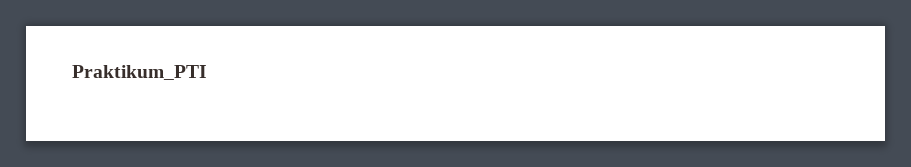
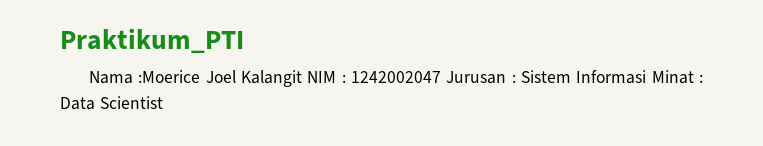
(207, 72) none -> [89,70,703,87] [60,96,163,110] // Nama :Moerice Joel Kalangit NIM : 1242002047 Jurusan : Sistem Informasi Minat : Data Scientist

